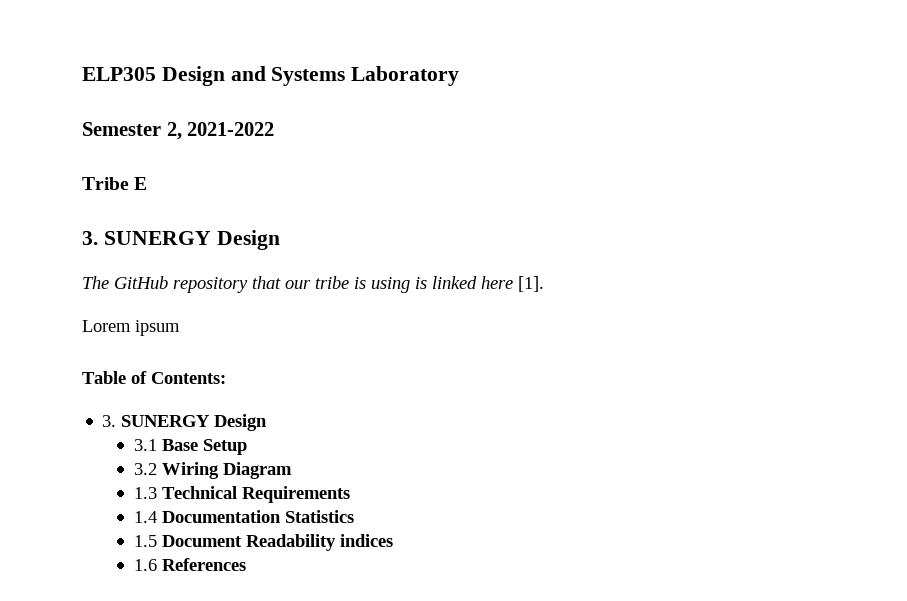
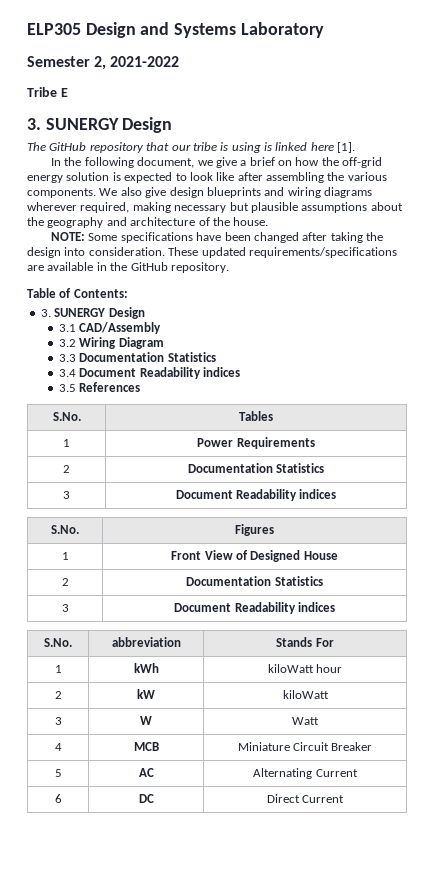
[82,320,180,336] Lorem ipsum -> [51,157,383,168] [27,172,387,183] [27,187,372,198] [27,202,403,213] [27,217,269,228] [51,232,384,243] [27,247,397,258] [27,262,229,273] In the following document, we give a brief on how the off-grid energy solution is expected to look like after assembling the various components. We also give design blueprints and wiring diagrams wherever required, making necessary but plausible assumptions about the geography and architecture of the house. // NOTE: Some specifications have been changed after taking the design into consideration. These updated requirements/specifications are available in the GitHub repository.
[161,439,247,455] Base Setup -> [79,322,162,334] CAD/Assembly
[133,486,350,503] [133,510,354,523] [133,534,393,551] [133,559,157,571] 1.3 Technical Requirements // 1.4 Documentation Statistics // 1.5 Document Readability indices // 1.6 -> [59,352,216,362] [59,367,241,379] [59,384,77,392] 3.3 Documentation Statistics // 3.4 Document Readability indices // 3.5
(246, 564) none -> [52,412,81,421] [239,411,273,421] [63,439,70,447] [197,437,315,449] [63,465,70,473] [187,463,325,473] [63,491,70,499] [175,489,337,501] [51,525,79,534] [235,524,274,536] [61,552,69,560] [171,550,338,562] [61,578,69,586] [186,576,323,586] [61,604,69,612] [174,602,335,614] [44,638,72,647] [111,637,181,647] [276,637,334,647] [54,665,62,673] [133,663,159,673] [267,664,343,673] [54,691,62,699] [137,689,155,699] [282,690,329,699] [54,717,62,725] [140,716,152,725] [292,717,319,725] [54,743,62,751] [133,742,159,751] [237,742,373,751] [54,769,62,777] [138,768,154,777] [253,768,358,779] [54,794,62,803] [138,794,154,803] [266,794,345,803] // S.No. | Tables // 1 | Power Requirements // 2 | Documentation Statistics // 3 | Document Readability indices // S.No. | Figures // 1 | Front View of Designed House // 2 | Documentation Statistics // 3 | Document Readability indices // S.No. | abbreviation | Stands For // 1 | kWh | kiloWatt hour // 2 | kW | kiloWatt // 3 | W | Watt // 4 | MCB | Miniature Circuit Breaker // 5 | AC | Alternating Current // 6 | DC | Direct Current

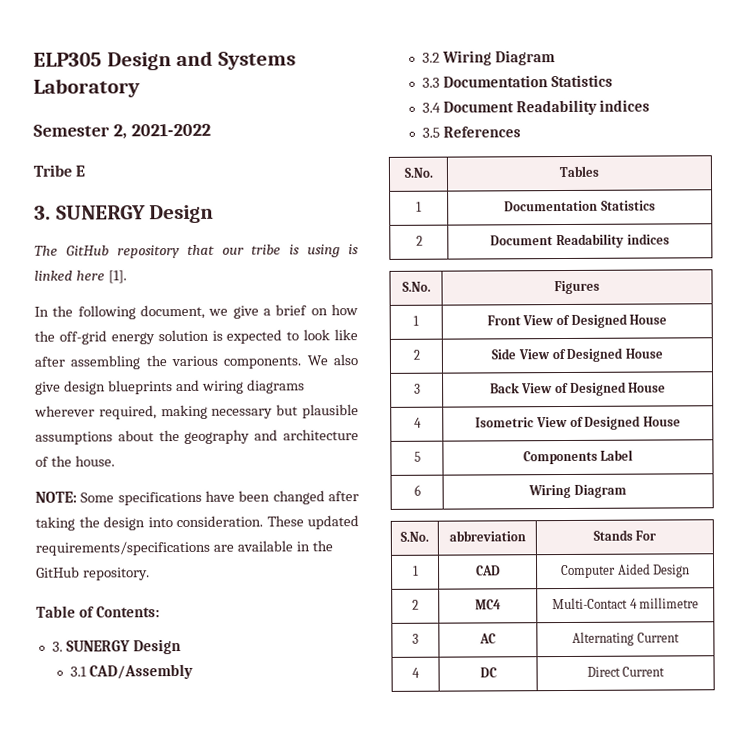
[197,437,315,449] [63,465,70,473] [187,463,325,473] [63,491,70,499] | Power Requirements // 2 | Documentation Statistics // 3 -> [504,200,656,212] [415,235,423,246] | Documentation Statistics // 2
[186,576,323,586] [61,604,69,612] [174,602,335,614] Documentation Statistics // 3 | Document Readability indices -> [491,347,663,362] [413,383,421,394] [489,381,667,396] [413,417,422,428] [475,415,681,430] [413,451,421,462] [522,449,634,465] [413,484,421,496] [528,484,627,499] Side View of Designed House // 3 | Back View of Designed House // 4 | Isometric View of Designed House // 5 | Components Label // 6 | Wiring Diagram
[133,663,159,673] [267,664,343,673] [54,691,62,699] [137,689,155,699] [282,690,329,699] [54,717,62,725] [140,716,152,725] [292,717,319,725] [54,743,62,751] [133,742,159,751] [237,742,373,751] [54,769,62,777] kWh | kiloWatt hour // 2 | kW | kiloWatt // 3 | W | Watt // 4 | MCB | Miniature Circuit Breaker // 5 -> [475,565,501,576] [560,563,691,579] [412,599,419,610] [475,599,501,610] [551,597,700,610] [412,633,419,644] CAD | Computer Aided Design // 2 | MC4 | Multi-Contact 4 millimetre // 3
[54,794,62,803] 6 -> [412,667,420,678] 4

